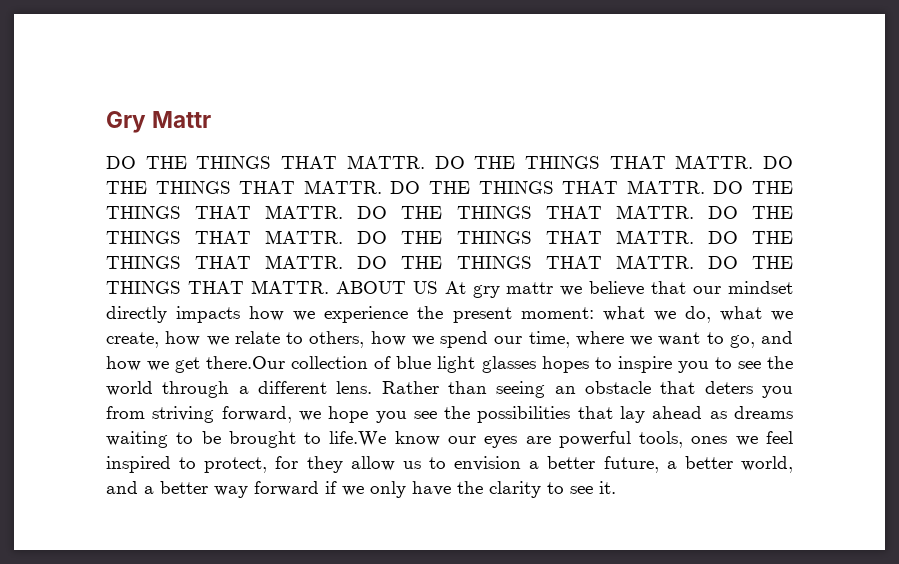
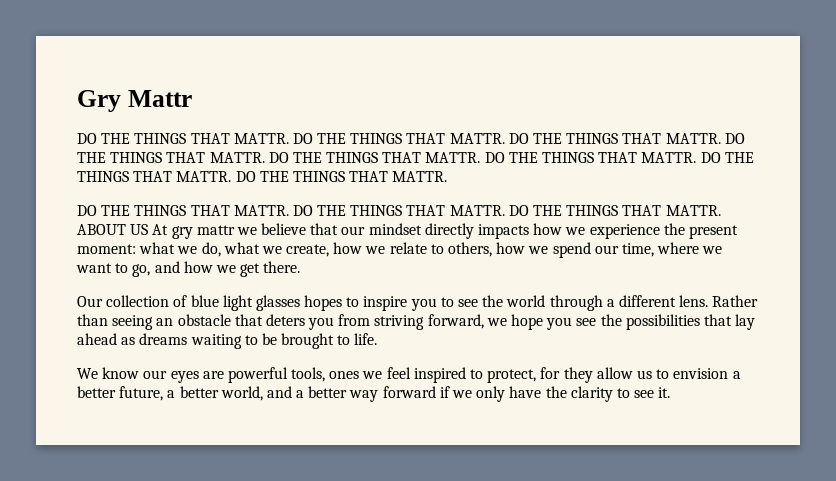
(694, 237) none -> (448, 176) //
[206,356,286,369] there.Our -> [263,261,301,273] [77,296,103,307] there. // Our
[329,431,387,447] life.We -> [354,333,378,345] [77,368,98,379] life. // We

